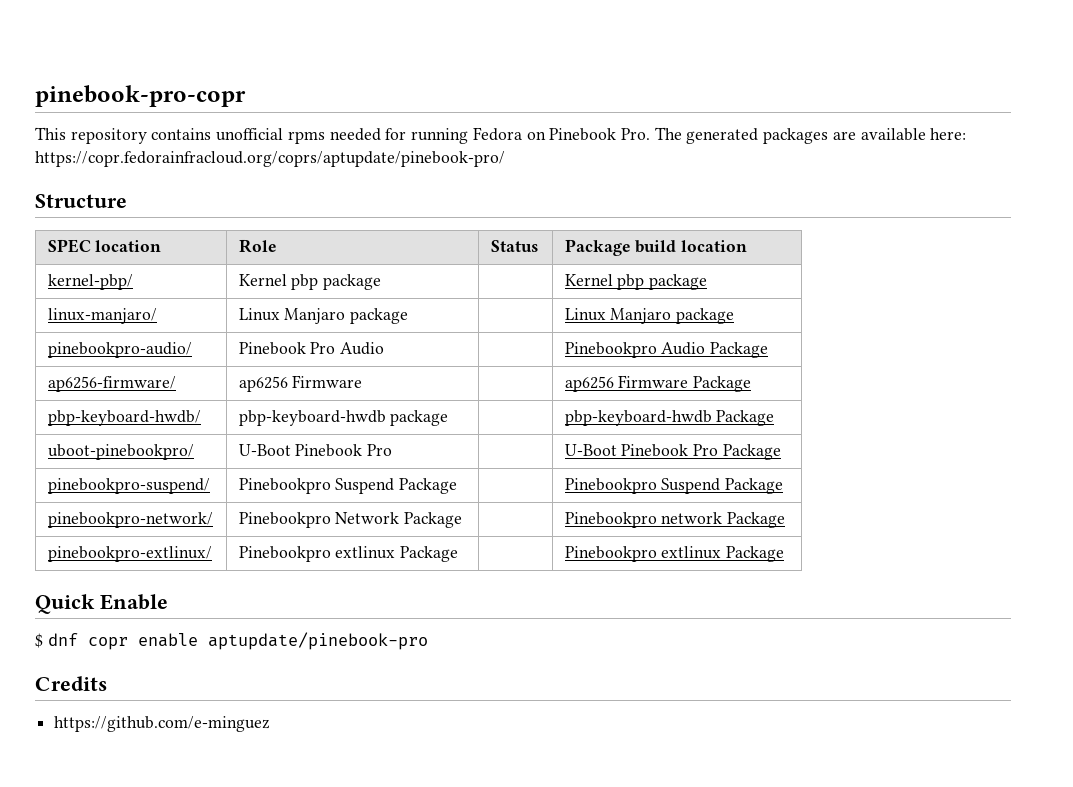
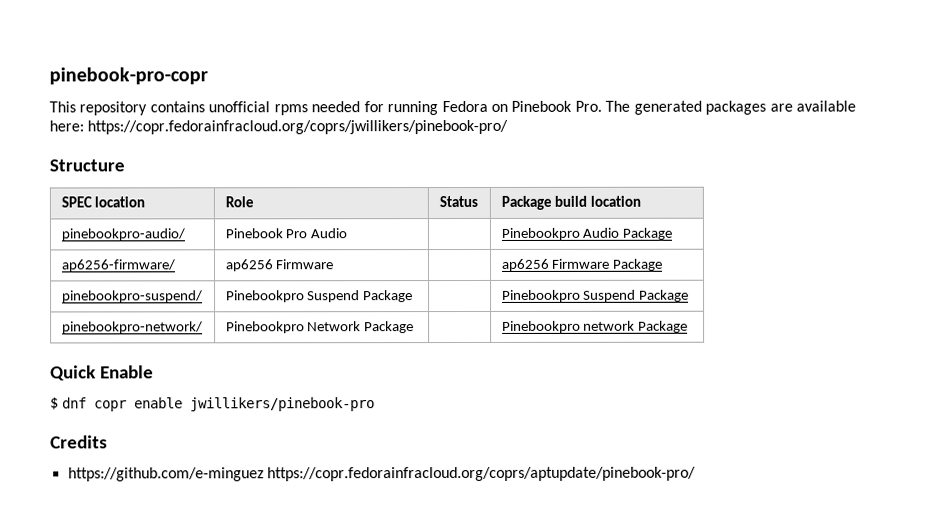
[35,151,505,167] https://copr.fedorainfracloud.org/coprs/aptupdate/pinebook-pro/ -> [87,119,509,135] https://copr.fedorainfracloud.org/coprs/jwillikers/pinebook-pro/
[47,274,133,290] [238,274,382,290] [564,274,708,290] [47,308,157,324] [238,308,409,324] [564,308,735,324] // kernel-pbp/ | Kernel pbp package | | Kernel pbp package // linux-manjaro/ | Linux Manjaro package | | Linux Manjaro package -> (642, 201) none
[47,410,201,426] [238,410,449,426] [564,410,775,426] [47,444,194,460] [238,444,393,457] [564,444,781,460] // pbp-keyboard-hwdb/ | pbp-keyboard-hwdb package | | pbp-keyboard-hwdb Package // uboot-pinebookpro/ | U-Boot Pinebook Pro | | U-Boot Pinebook Pro Package -> (664, 264) none
[47,546,212,562] [238,546,459,562] [564,546,785,562] // pinebookpro-extlinux/ | Pinebookpro extlinux Package | | Pinebookpro extlinux Package -> (689, 326) none
[207,632,428,650] aptupdate/pinebook-pro -> [190,397,376,412] jwillikers/pinebook-pro
(271, 724) none -> [266,466,696,482] https://copr.fedorainfracloud.org/coprs/aptupdate/pinebook-pro/

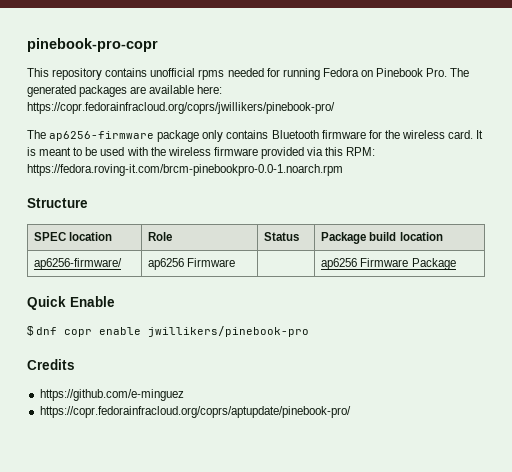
(509, 127) none -> [27,130,484,142] [27,147,376,159] [27,164,343,176] // The ap6256-firmware package only contains Bluetooth firmware for the wireless card. It is meant to be used with the wireless firmware provided via this RPM: https://fedora.roving-it.com/brcm-pinebookpro-0.0-1.noarch.rpm
[60,228,185,241] [224,228,348,239] [500,227,673,240] // pinebookpro-audio/ | Pinebook Pro Audio | | Pinebookpro Audio Package -> (443, 236) none
[61,290,203,303] [225,290,414,303] [501,289,690,302] [61,321,203,334] [225,321,415,334] [501,320,689,333] // pinebookpro-suspend/ | Pinebookpro Suspend Package | | Pinebookpro Suspend Package // pinebookpro-network/ | Pinebookpro Network Package | | Pinebookpro network Package -> (456, 264) none
(264, 474) none -> (184, 395) //

